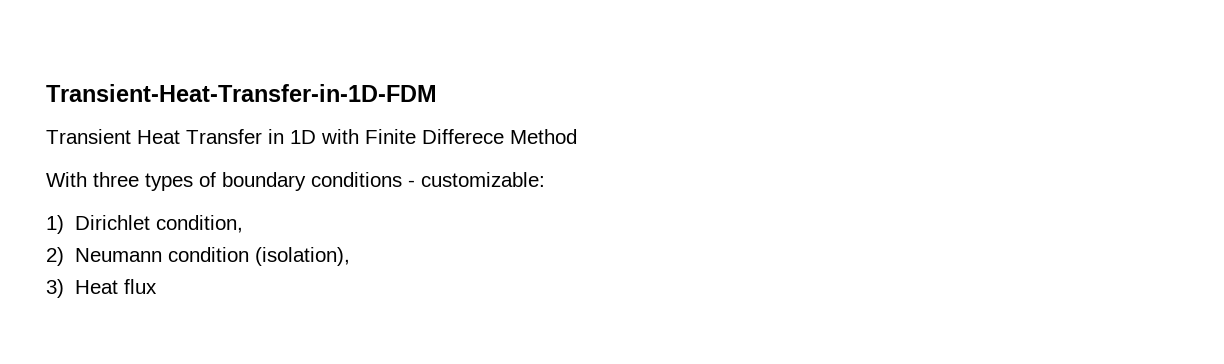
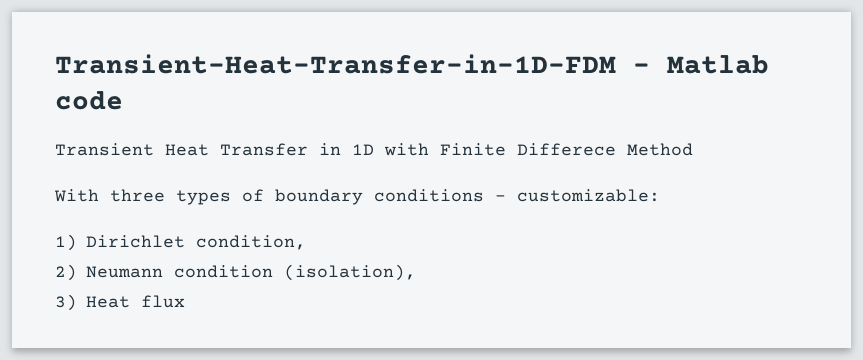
(437, 93) none -> [633,55,769,74] [55,91,123,110] - Matlab code

